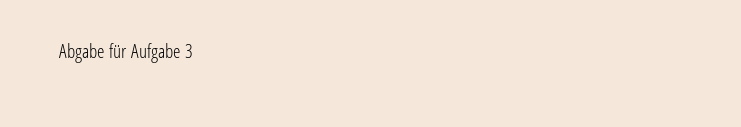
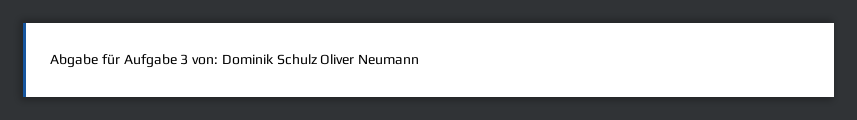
(193, 51) none -> [192,54,420,65] von: Dominik Schulz Oliver Neumann

